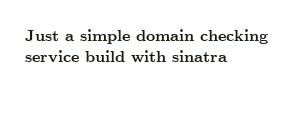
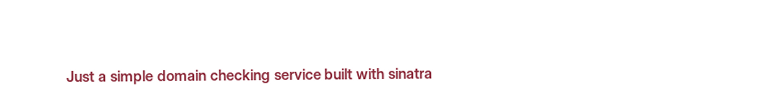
[85,50,125,62] build -> [324,68,354,80] built

